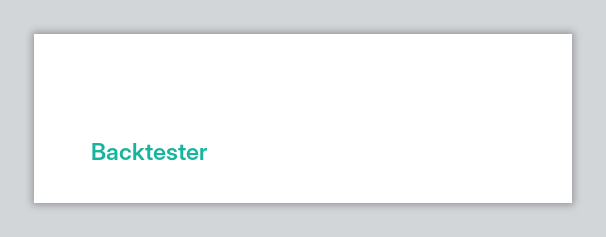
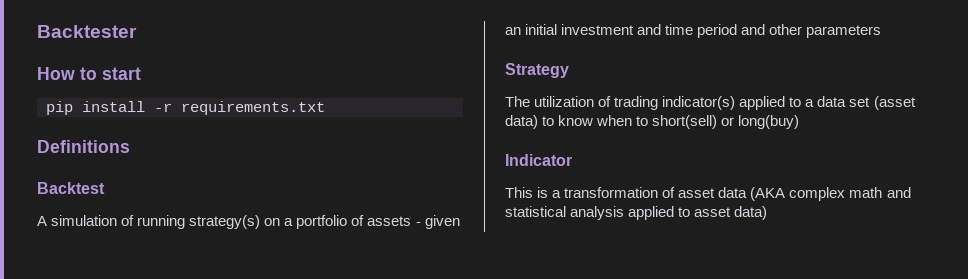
(207, 152) none -> [37,67,141,80] [46,101,325,115] [37,140,130,153] [37,182,105,194] [37,215,460,229] [505,24,882,38] [505,63,569,78] [505,96,916,110] [505,115,800,129] [505,154,572,166] [505,187,911,201] [505,206,768,220] // How to start // pip install -r requirements.txt // Definitions // Backtest // A simulation of running strategy(s) on a portfolio of assets - given an initial investment and time period and other parameters // Strategy // The utilization of trading indicator(s) applied to a data set (asset data) to know when to short(sell) or long(buy) // Indicator // This is a transformation of asset data (AKA complex math and statistical analysis applied to asset data)

